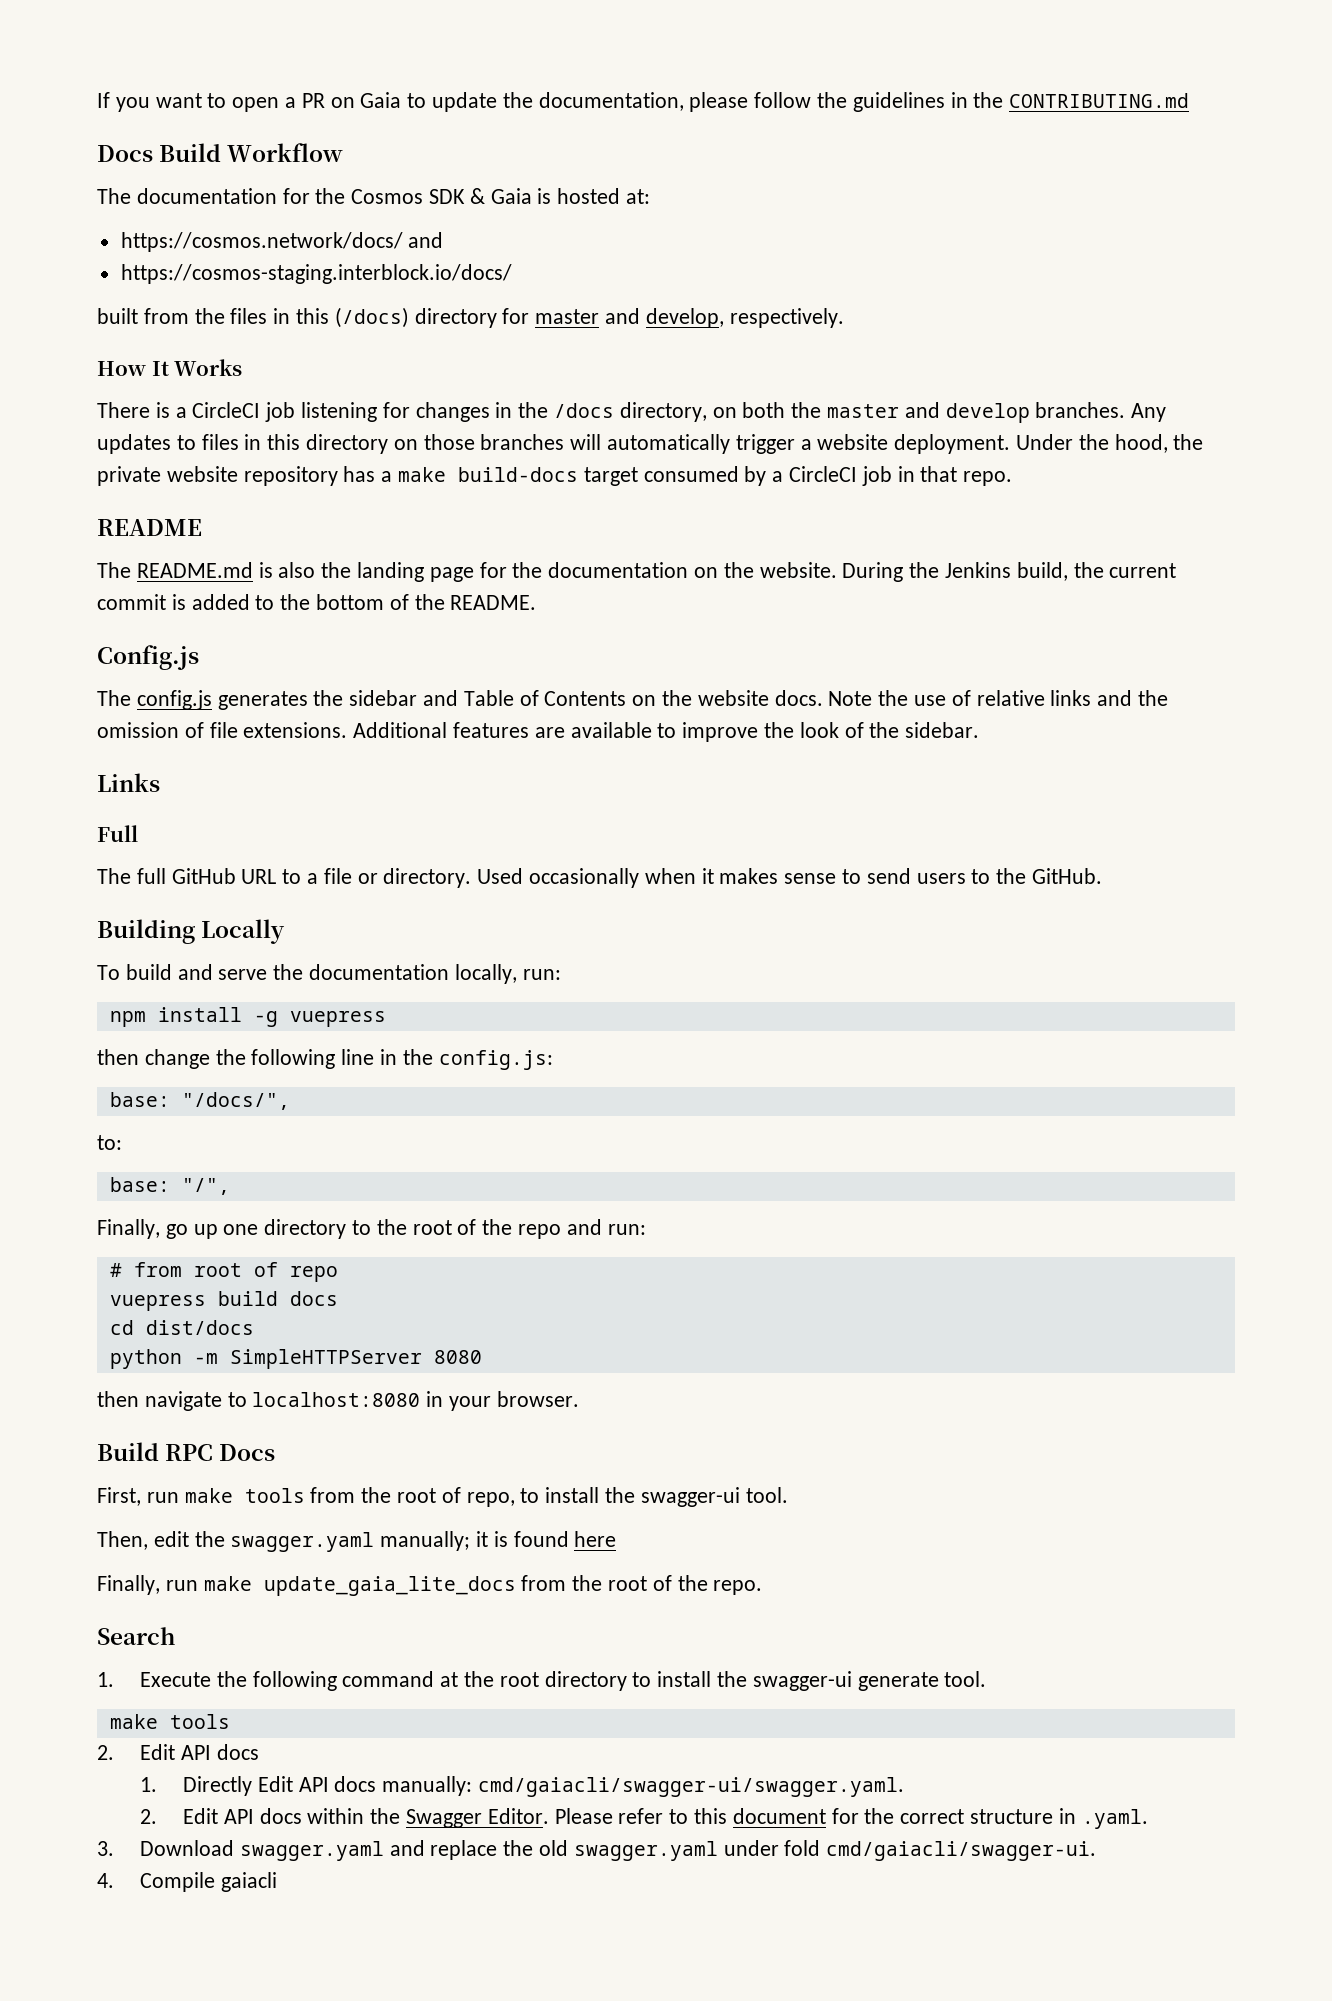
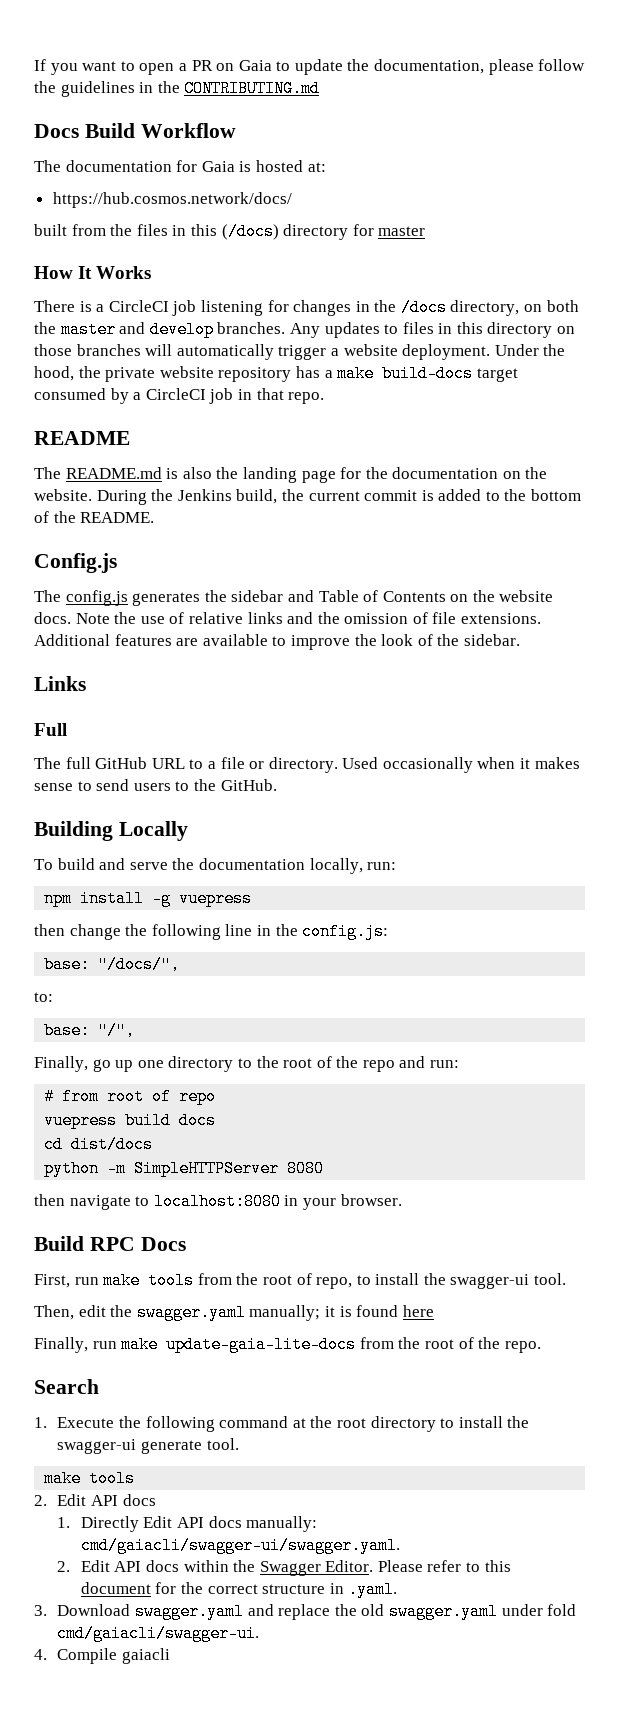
[315,188,485,204] the Cosmos SDK & -> (198, 166) none
[120,232,444,252] [120,264,512,284] https://cosmos.network/docs/ and // https://cosmos-staging.interblock.io/docs/ -> [52,192,292,208] https://hub.cosmos.network/docs/
[605,308,844,328] and develop, respectively. -> (426, 231) none
[263,1576,516,1596] update_gaia_lite_docs -> [166,1336,357,1353] update-gaia-lite-docs

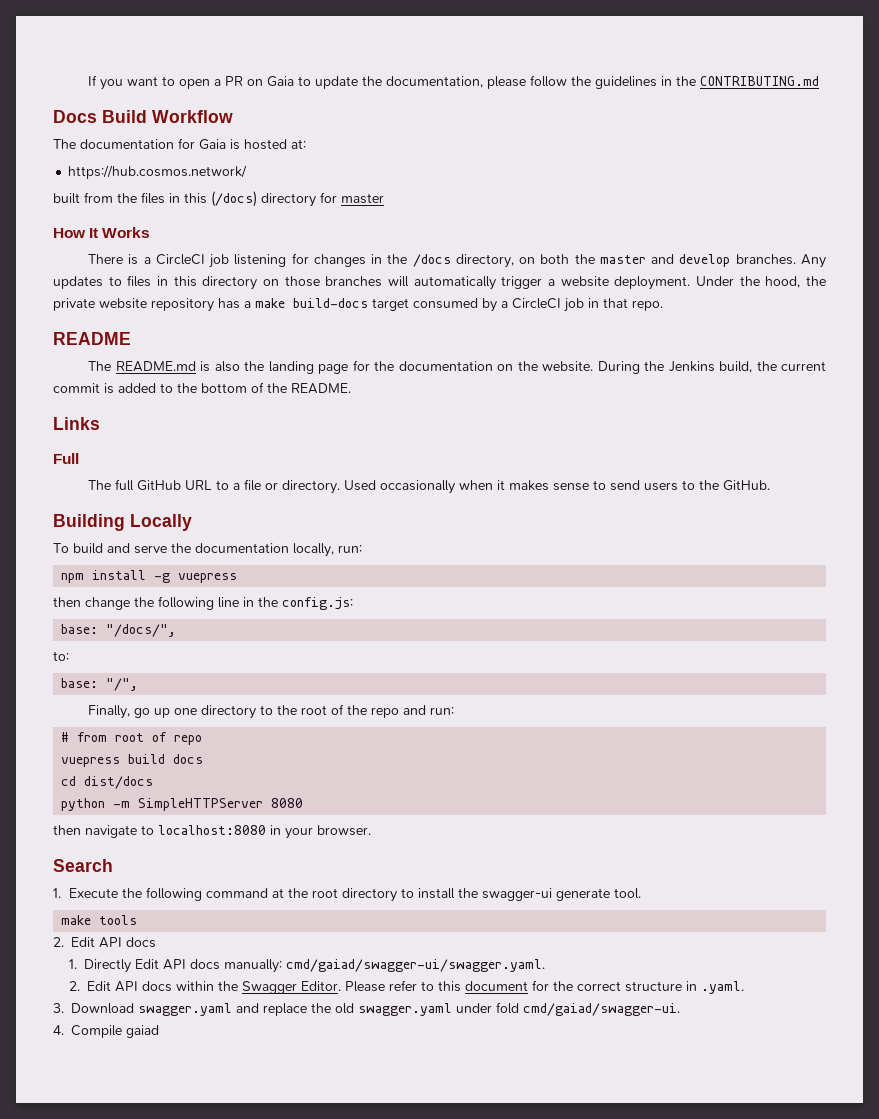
[52,192,292,208] https://hub.cosmos.network/docs/ -> [68,165,248,179] https://hub.cosmos.network/
[34,553,117,573] [34,590,554,606] [34,612,542,624] [34,634,520,650] // Config.js // The config.js generates the sidebar and Table of Contents on the website docs. Note the use of relative links and the omission of file extensions. Additional features are available to improve the look of the sidebar. -> (351, 388) none
[34,1236,186,1251] [34,1272,567,1289] [34,1304,434,1321] [34,1336,541,1353] // Build RPC Docs // First, run make tools from the root of repo, to install the swagger-ui tool. // Then, edit the swagger.yaml manually; it is found here // Finally, run make update-gaia-lite-docs from the root of the repo. -> (371, 830) none
[80,1537,400,1554] cmd/gaiacli/swagger-ui/swagger.yaml. -> [286,959,546,972] cmd/gaiad/swagger-ui/swagger.yaml.
[57,1625,260,1642] cmd/gaiacli/swagger-ui. -> [523,1003,680,1016] cmd/gaiad/swagger-ui.
[121,1648,170,1664] gaiacli -> [126,1025,159,1038] gaiad

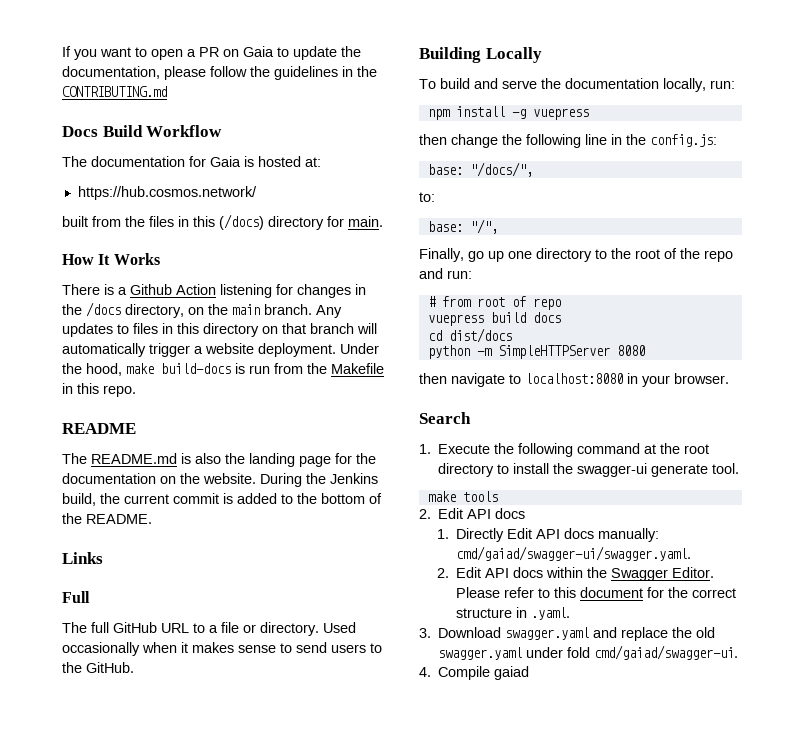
[341,193,384,204] master -> [348,216,383,227] main.
[155,254,230,268] CircleCI job -> [130,284,216,295] Github Action
[540,254,796,267] both the master and develop branches. -> [208,304,312,315] the main branch.
[284,276,383,287] those branches -> [282,323,354,334] that branch
[805,276,826,286] [53,298,628,312] the private website repository has a make build-docs target consumed by a CircleCI job in that -> [126,363,384,374] [62,383,99,394] make build-docs is run from the Makefile in this

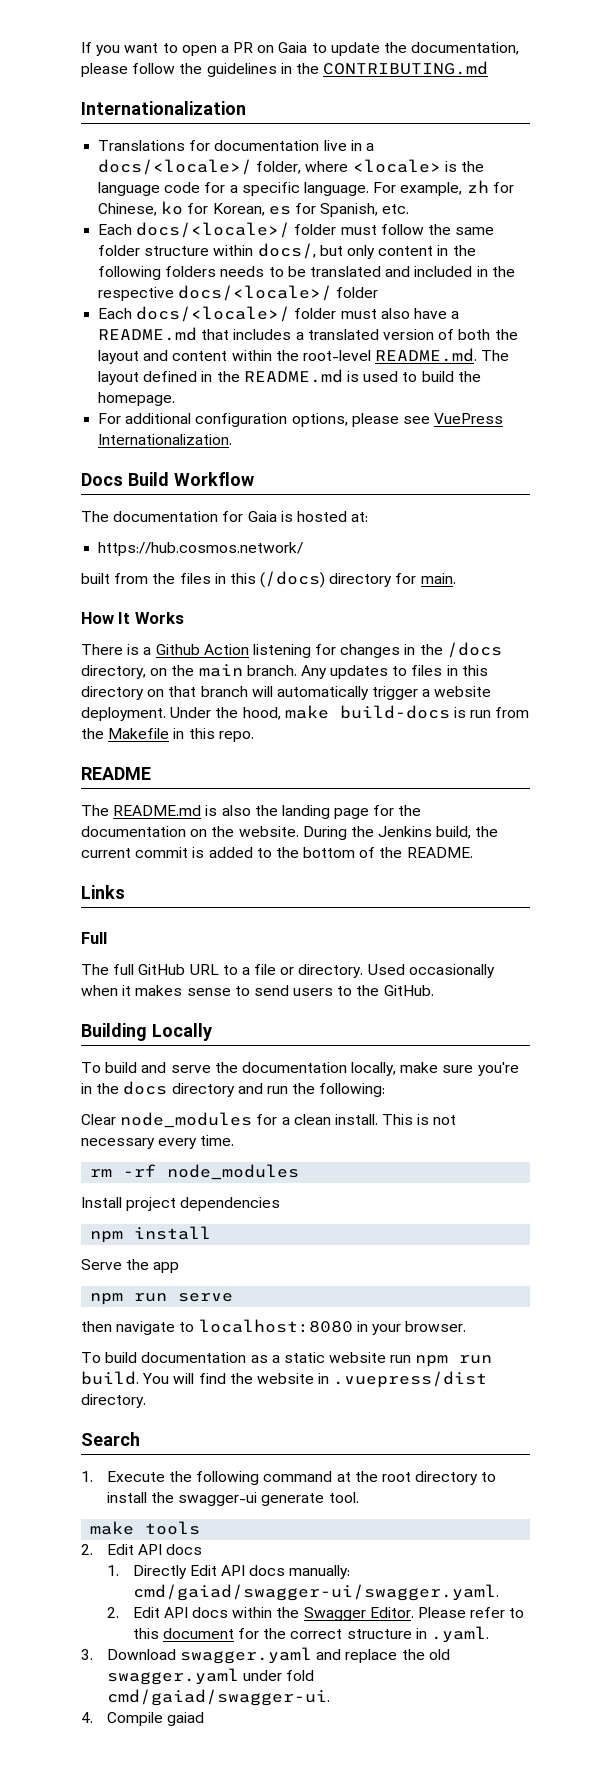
(167, 91) none -> [81,101,246,115] [98,140,374,151] [98,159,484,175] [98,180,514,196] [98,201,410,217] [98,222,495,238] [98,243,476,259] [98,266,515,280] [98,285,379,301] [98,306,460,322] [98,327,518,341] [98,348,510,364] [98,369,481,385] [98,392,176,406] [98,413,504,427] [98,434,233,445] // Internationalization // Translations for documentation live in a docs/<locale>/ folder, where <locale> is the language code for a specific language. For example, zh for Chinese, ko for Korean, es for Spanish, etc. // Each docs/<locale>/ folder must follow the same folder structure within docs/, but only content in the following folders needs to be translated and included in the respective docs/<locale>/ folder // Each docs/<locale>/ folder must also have a README.md that includes a translated version of both the layout and content within the root-level README.md. The layout defined in the README.md is used to build the homepage. // For additional configuration options, please see VuePress Internationalization.
[710,80,735,89] [427,106,589,120] [419,134,717,148] [427,162,533,177] [419,192,435,202] [427,219,498,234] [419,248,733,262] [419,268,472,279] [427,296,561,310] [427,312,561,326] [427,328,512,343] [427,345,645,359] run: // npm install -g vuepress // then change the following line in the config.js: // base: "/docs/", // to: // base: "/", // Finally, go up one directory to the root of the repo and run: // # from root of repo // vuepress build docs // cd dist/docs // python -m SimpleHTTPServer 8080 -> [400,1062,519,1076] [81,1081,386,1097] [81,1112,457,1128] [81,1135,235,1149] [90,1164,300,1180] [81,1197,281,1211] [90,1226,212,1243] [81,1259,180,1273] [90,1293,234,1305] make sure you're in the docs directory and run the following: // Clear node_modules for a clean install. This is not necessary every time. // rm -rf node_modules // Install project dependencies // npm install // Serve the app // npm run serve
(729, 378) none -> [81,1352,493,1367] [81,1371,488,1388] [81,1394,146,1408] // To build documentation as a static website run npm run build. You will find the website in .vuepress/dist directory.

